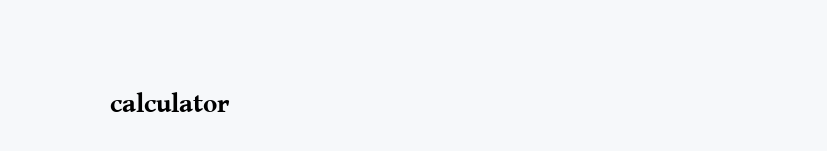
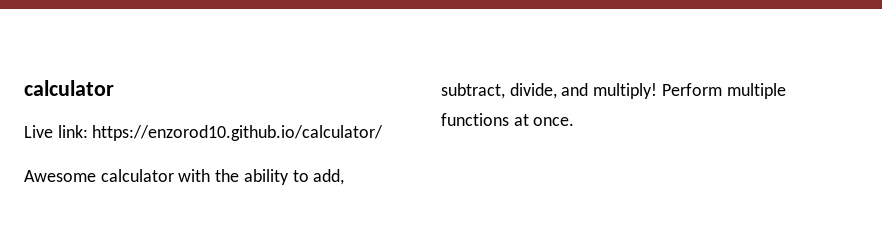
[110,92,230,112] calculator -> [24,80,114,96] [24,125,384,141] [24,169,345,185] [441,83,786,99] [441,113,575,126] calculator // Live link: https://enzorod10.github.io/calculator/ // Awesome calculator with the ability to add, subtract, divide, and multiply! Perform multiple functions at once.

